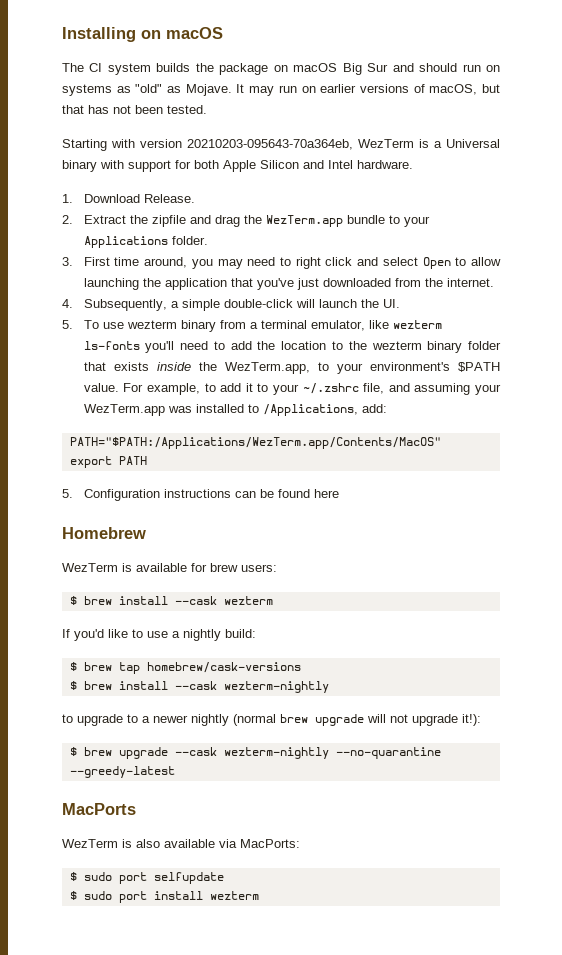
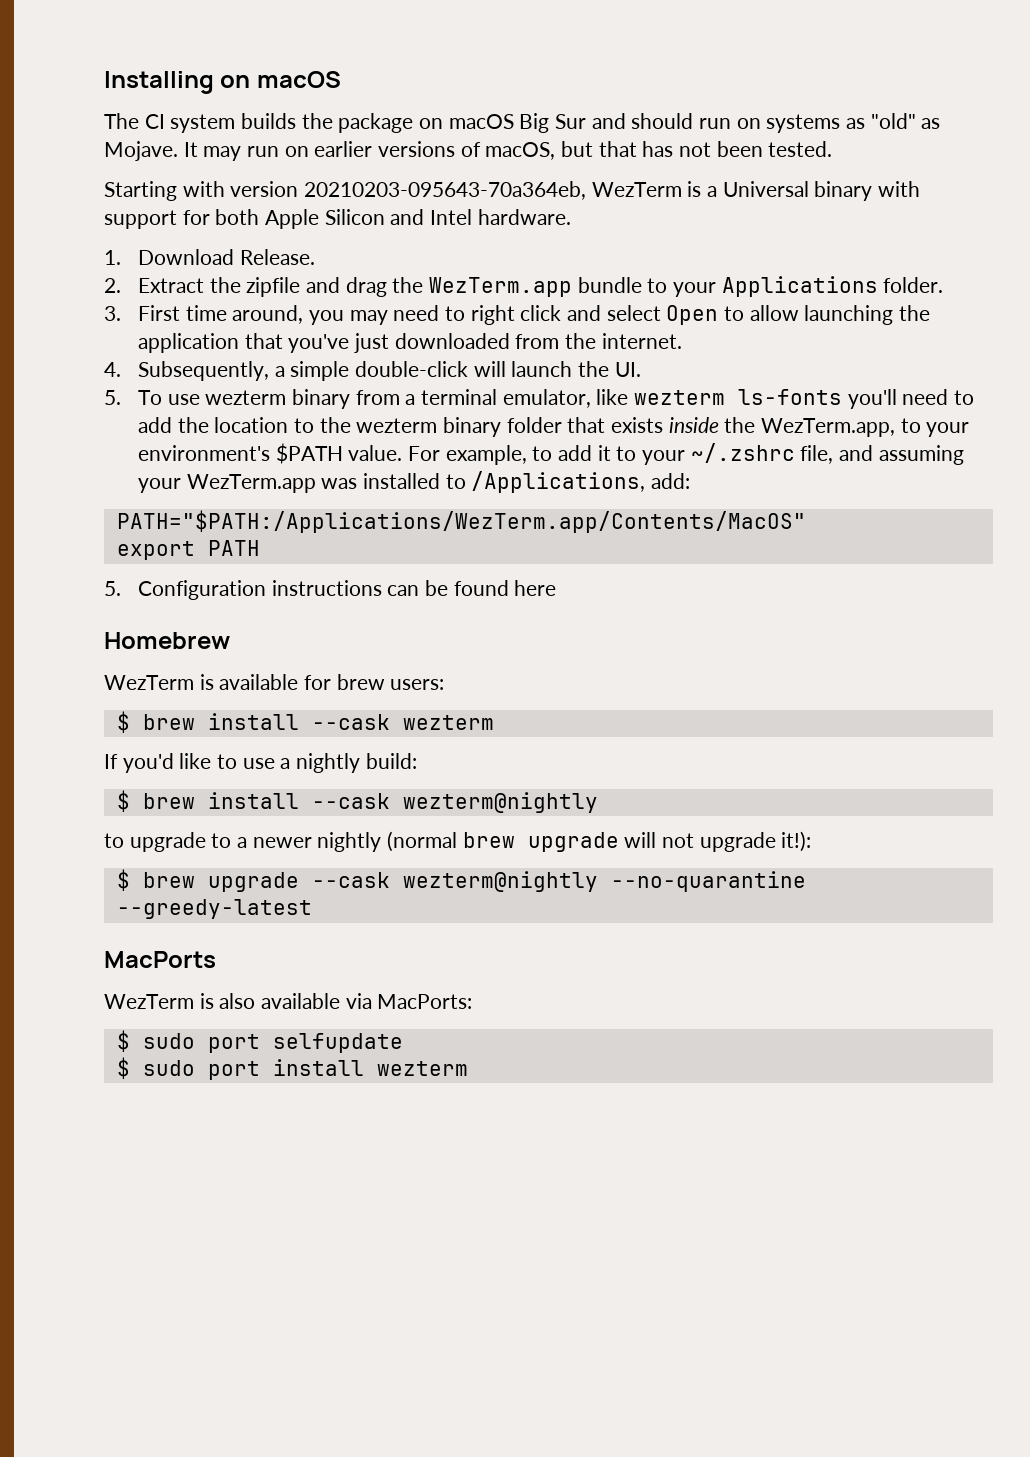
[69,662,301,674] [69,681,329,693] // $ brew tap homebrew/cask-versions // $ brew install --cask wezterm-nightly -> [116,790,598,813] // $ brew install --cask wezterm@nightly
[223,747,329,759] wezterm-nightly -> [402,871,598,892] wezterm@nightly

